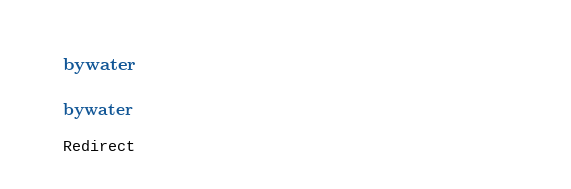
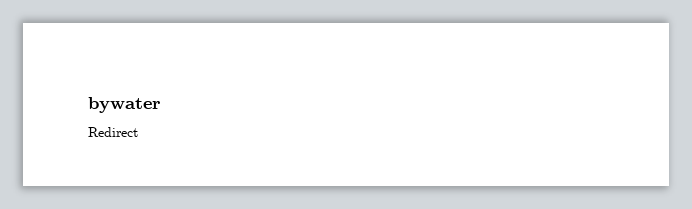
[63,58,136,74] [63,103,133,119] bywater // bywater -> [88,97,161,113] bywater

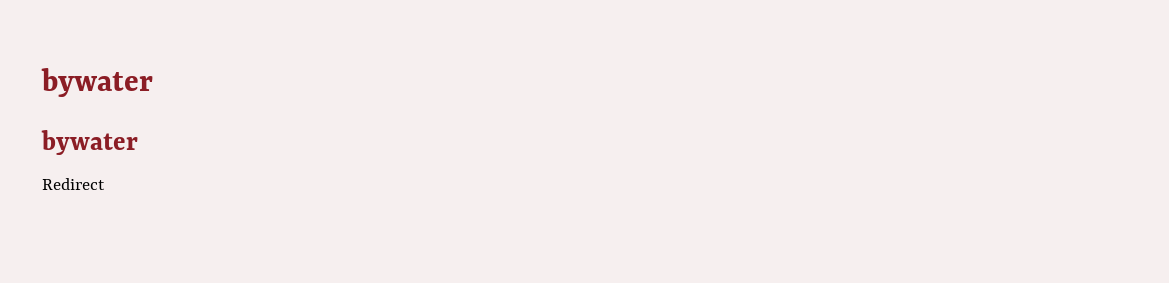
[88,97,161,113] bywater -> [41,68,153,97] [41,130,138,155] bywater // bywater

